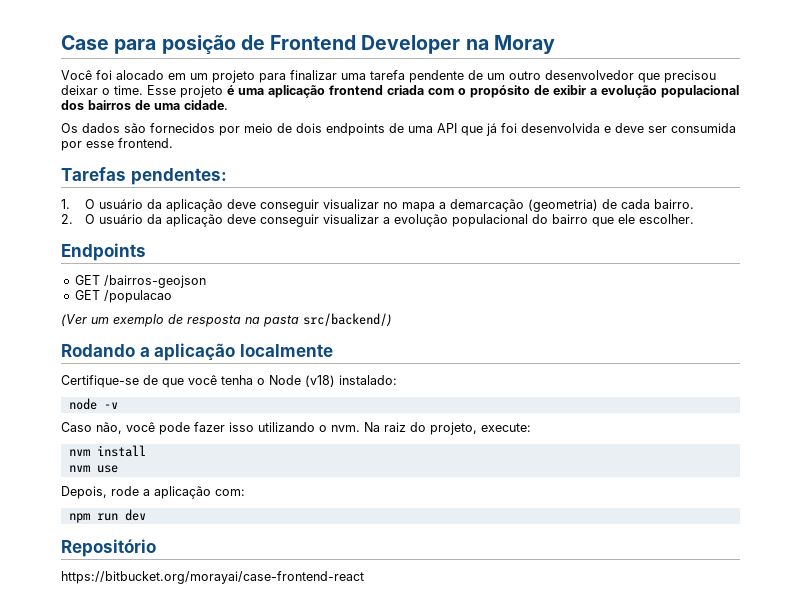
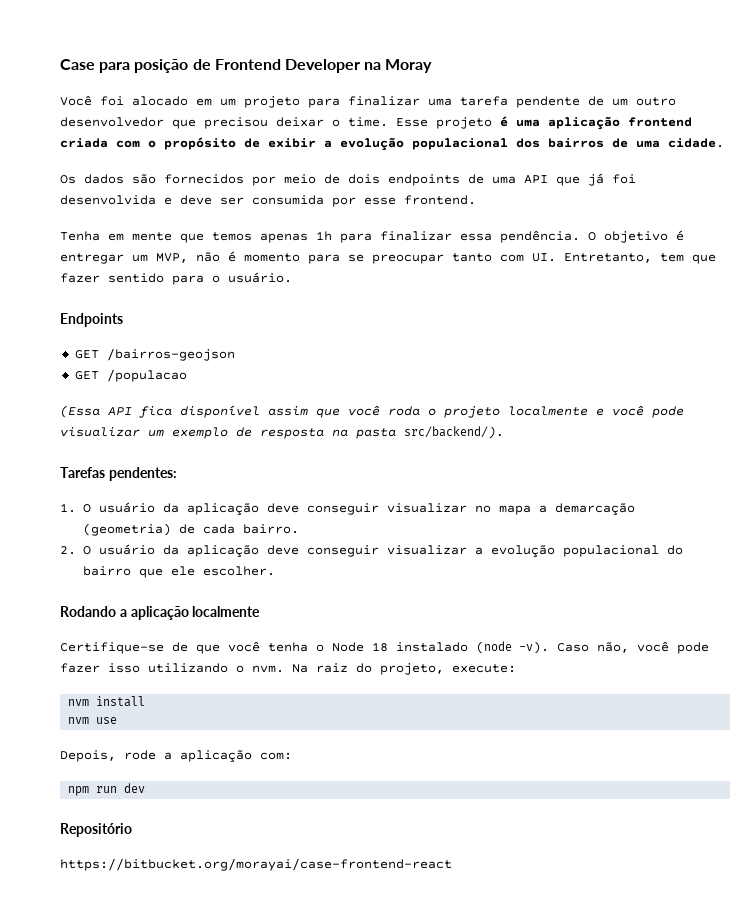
(173, 143) none -> [60,230,684,243] [60,251,716,264] [60,272,292,285] [60,313,123,327] [74,348,235,361] [74,369,187,382] [60,405,684,418] [60,426,504,439] // Tenha em mente que temos apenas 1h para finalizar essa pendência. O objetivo é entregar um MVP, não é momento para se preocupar tanto com UI. Entretanto, tem que fazer sentido para o usuário. // Endpoints // GET /bairros-geojson // GET /populacao // (Essa API fica disponível assim que você roda o projeto localmente e você pode visualizar um exemplo de resposta na pasta src/backend/).
[61,243,146,261] [74,275,206,288] [74,290,172,303] [61,313,392,327] // Endpoints // GET /bairros-geojson // GET /populacao // (Ver um exemplo de resposta na pasta src/backend/) -> (275, 571) none
[305,375,397,387] [68,398,118,410] (v18) instalado: // node -v // -> [372,641,549,654] 18 instalado (node -v).

